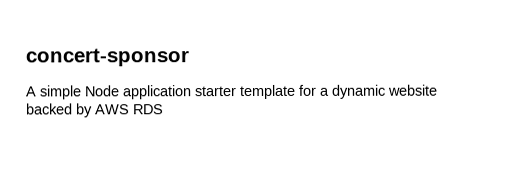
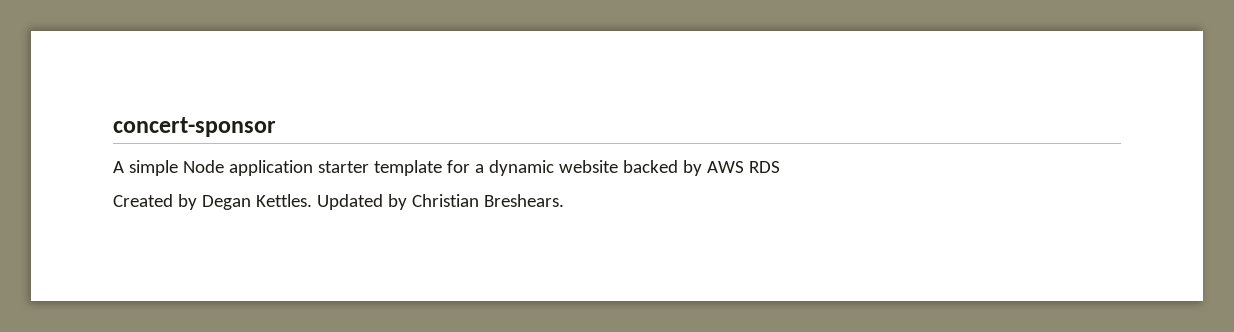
(164, 109) none -> [113,194,564,210] // Created by Degan Kettles. Updated by Christian Breshears.

